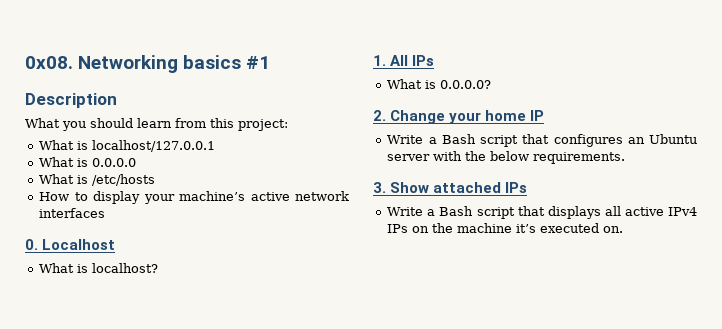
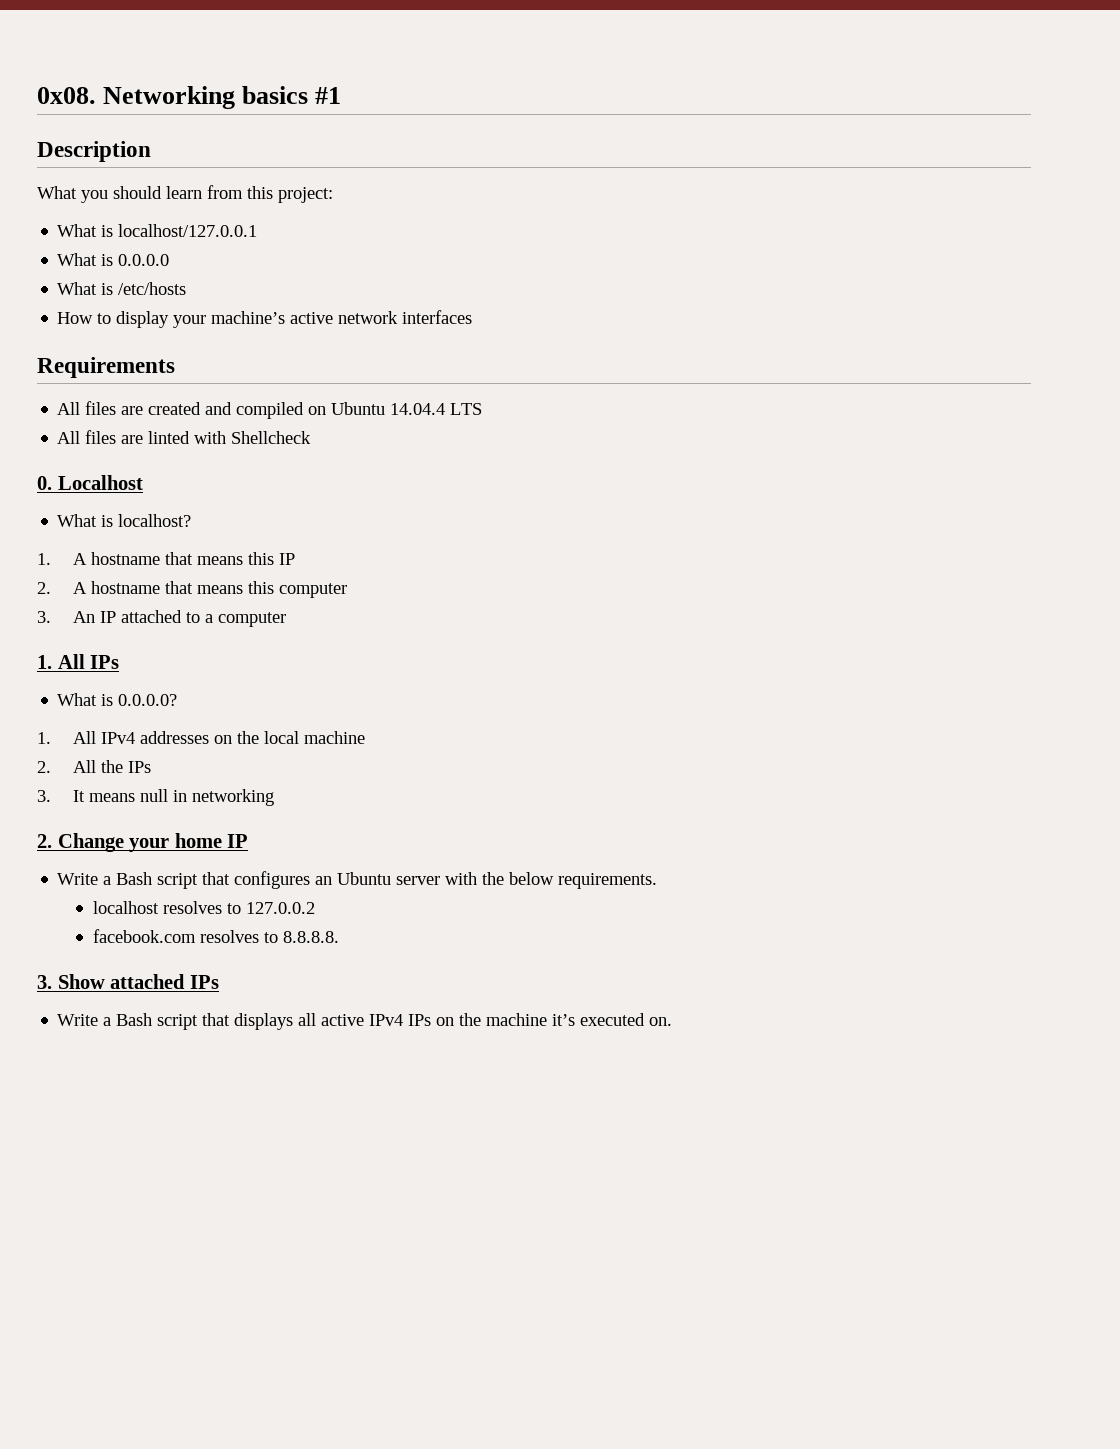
(106, 213) none -> [37,357,175,378] [57,401,483,419] [57,430,312,444] // Requirements // All files are created and compiled on Ubuntu 14.04.4 LTS // All files are linted with Shellcheck
(159, 268) none -> [37,552,295,565] [37,581,347,598] [37,610,286,627] // 1. A hostname that means this IP // 2. A hostname that means this computer // 3. An IP attached to a computer
(492, 84) none -> [37,731,365,744] [37,760,151,773] [37,789,274,806] // 1. All IPv4 addresses on the local machine // 2. All the IPs // 3. It means null in networking
(626, 158) none -> [92,901,315,914] [92,929,339,943] // localhost resolves to 127.0.0.2 // facebook.com resolves to 8.8.8.8.

